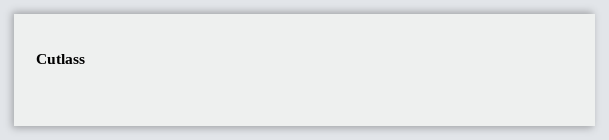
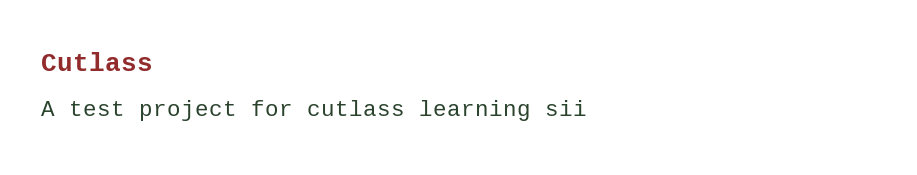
(85, 59) none -> [41,100,587,121] // A test project for cutlass learning sii

